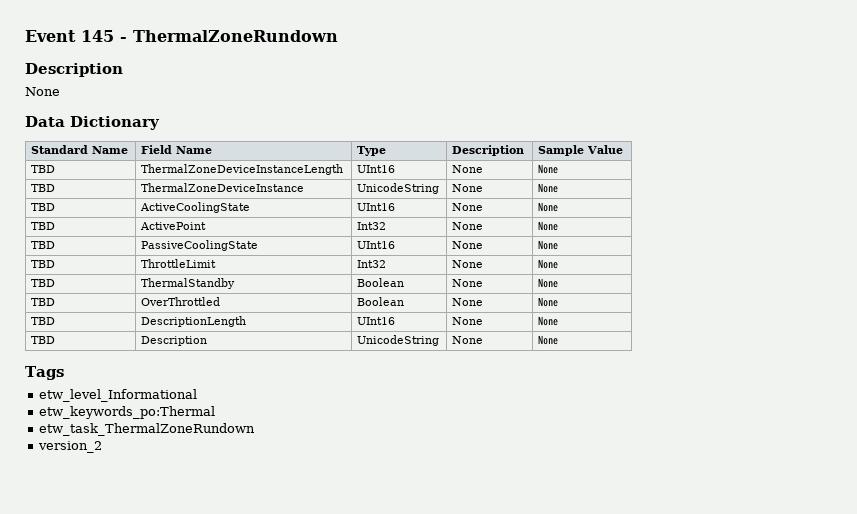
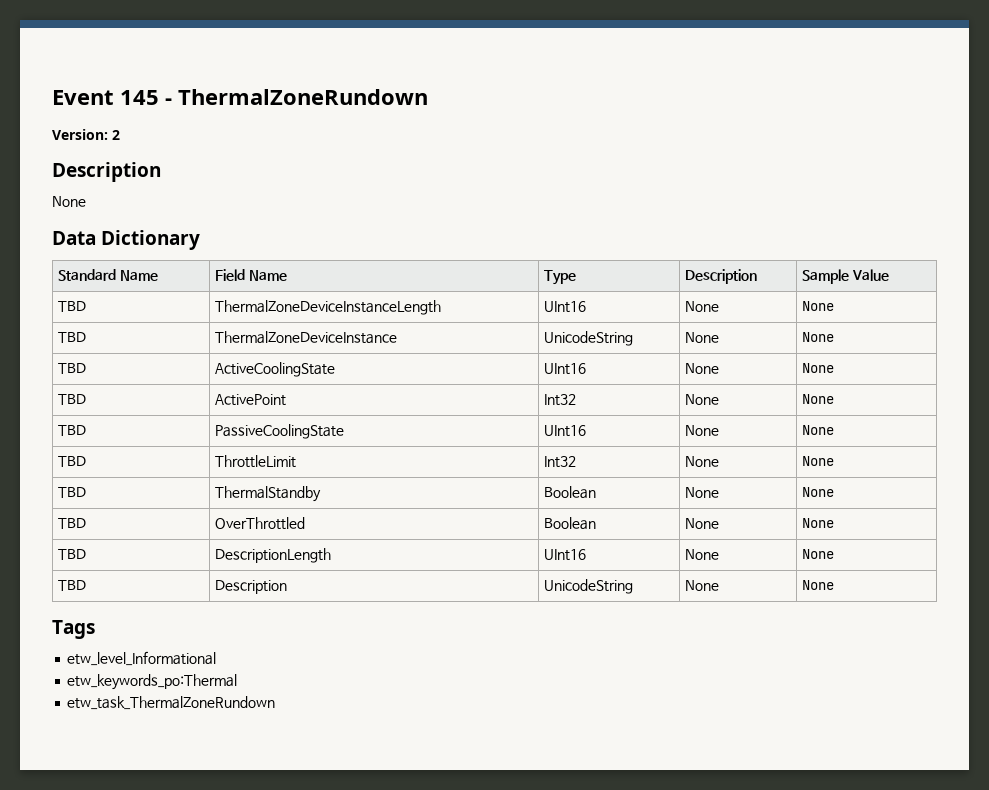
(338, 36) none -> [52,129,120,140] // Version: 2
[37,441,102,453] // version_2 -> (276, 703) none

